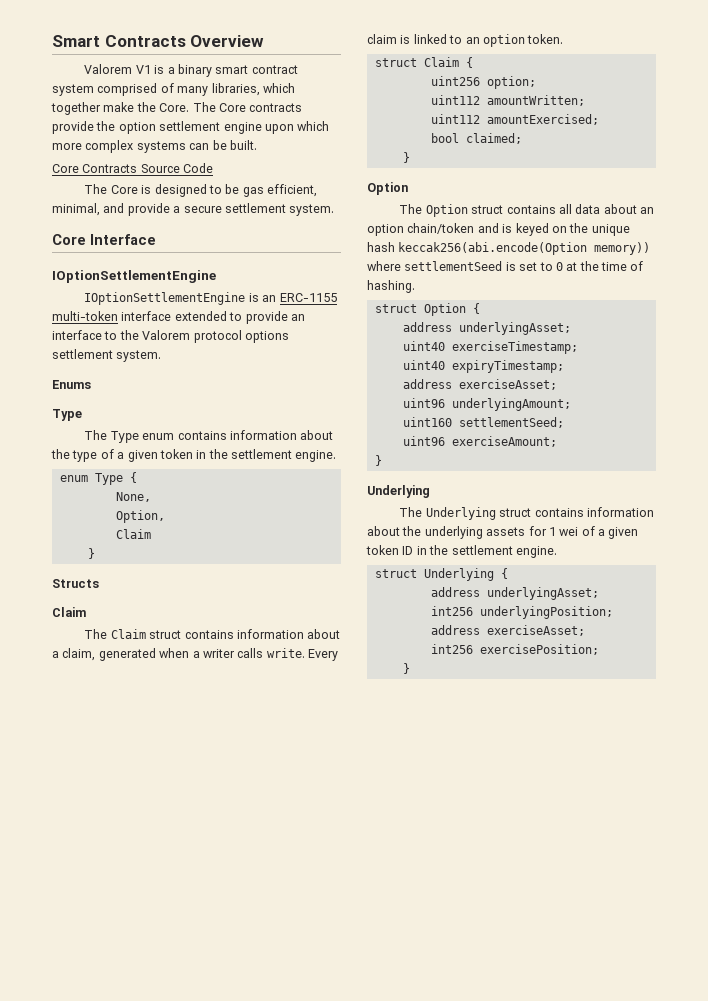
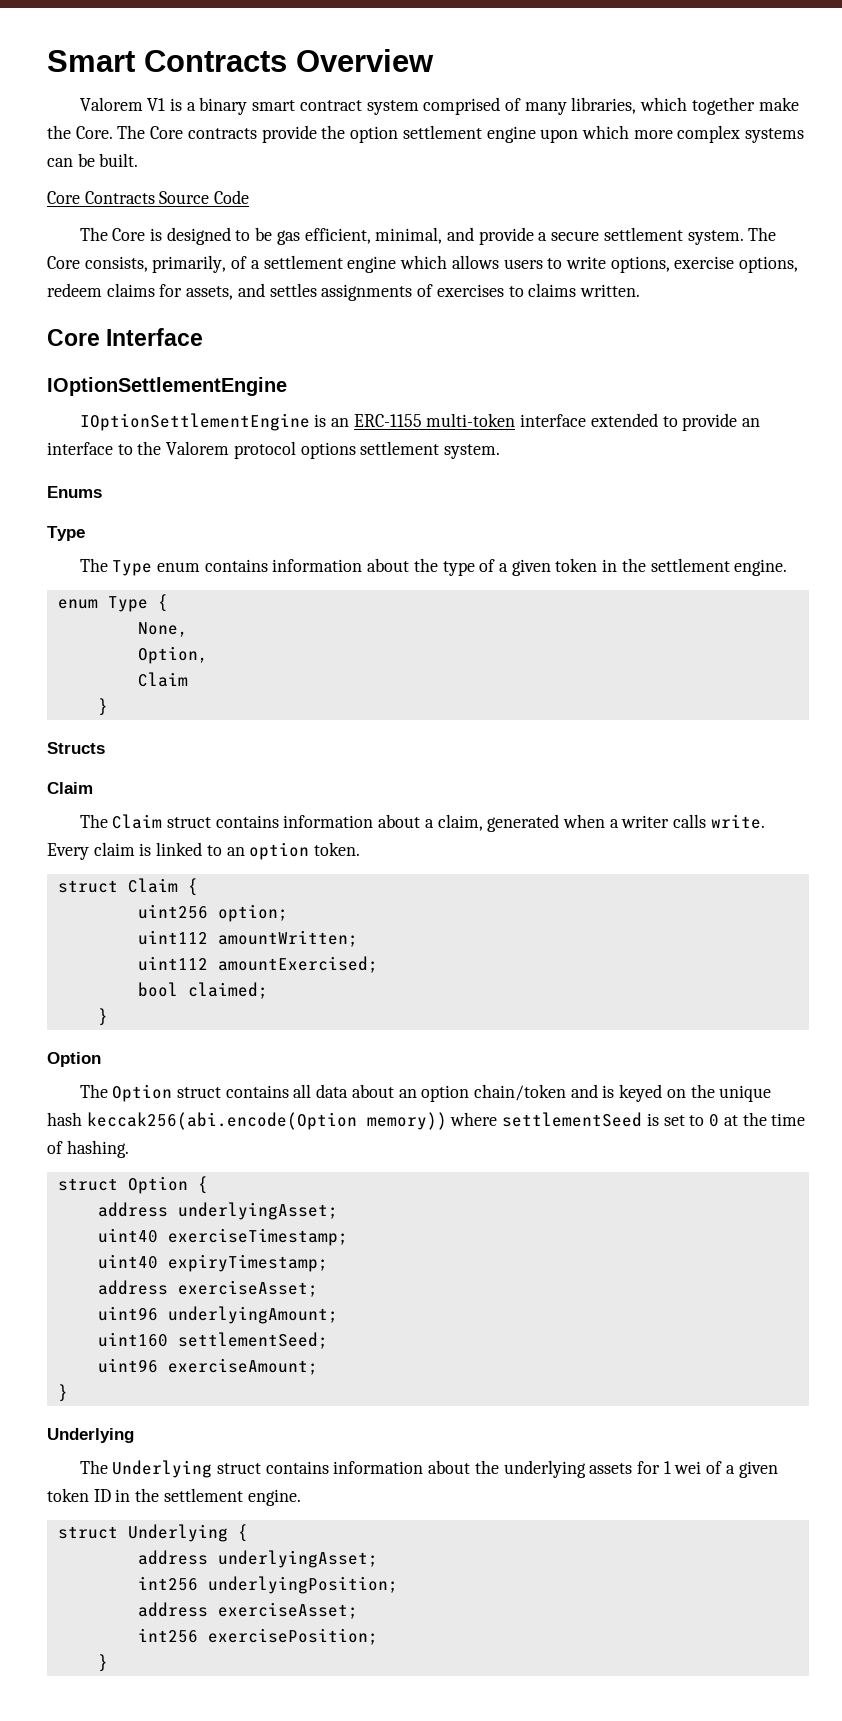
(335, 210) none -> [748,227,777,241] [47,255,799,273] [47,283,640,301] The Core consists, primarily, of a settlement engine which allows users to write options, exercise options, redeem claims for assets, and settles assignments of exercises to claims written.

